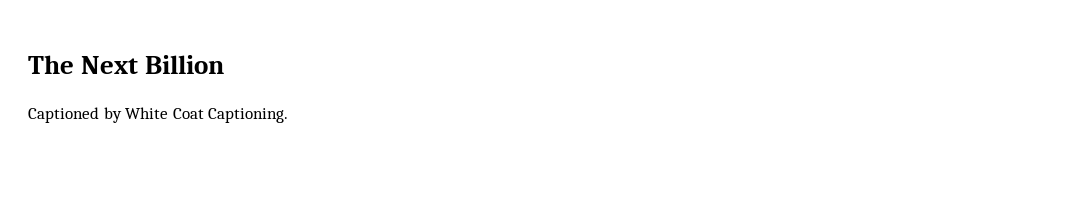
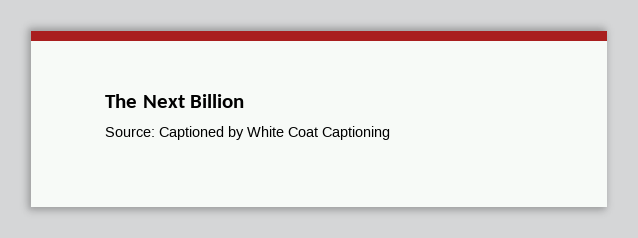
(225, 64) none -> [105,127,155,137] Source:
[208,108,289,123] Captioning. -> [322,126,390,140] Captioning

